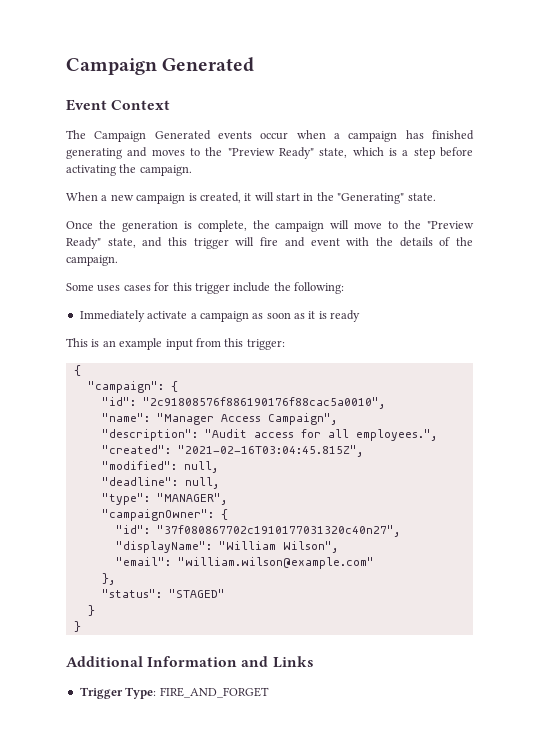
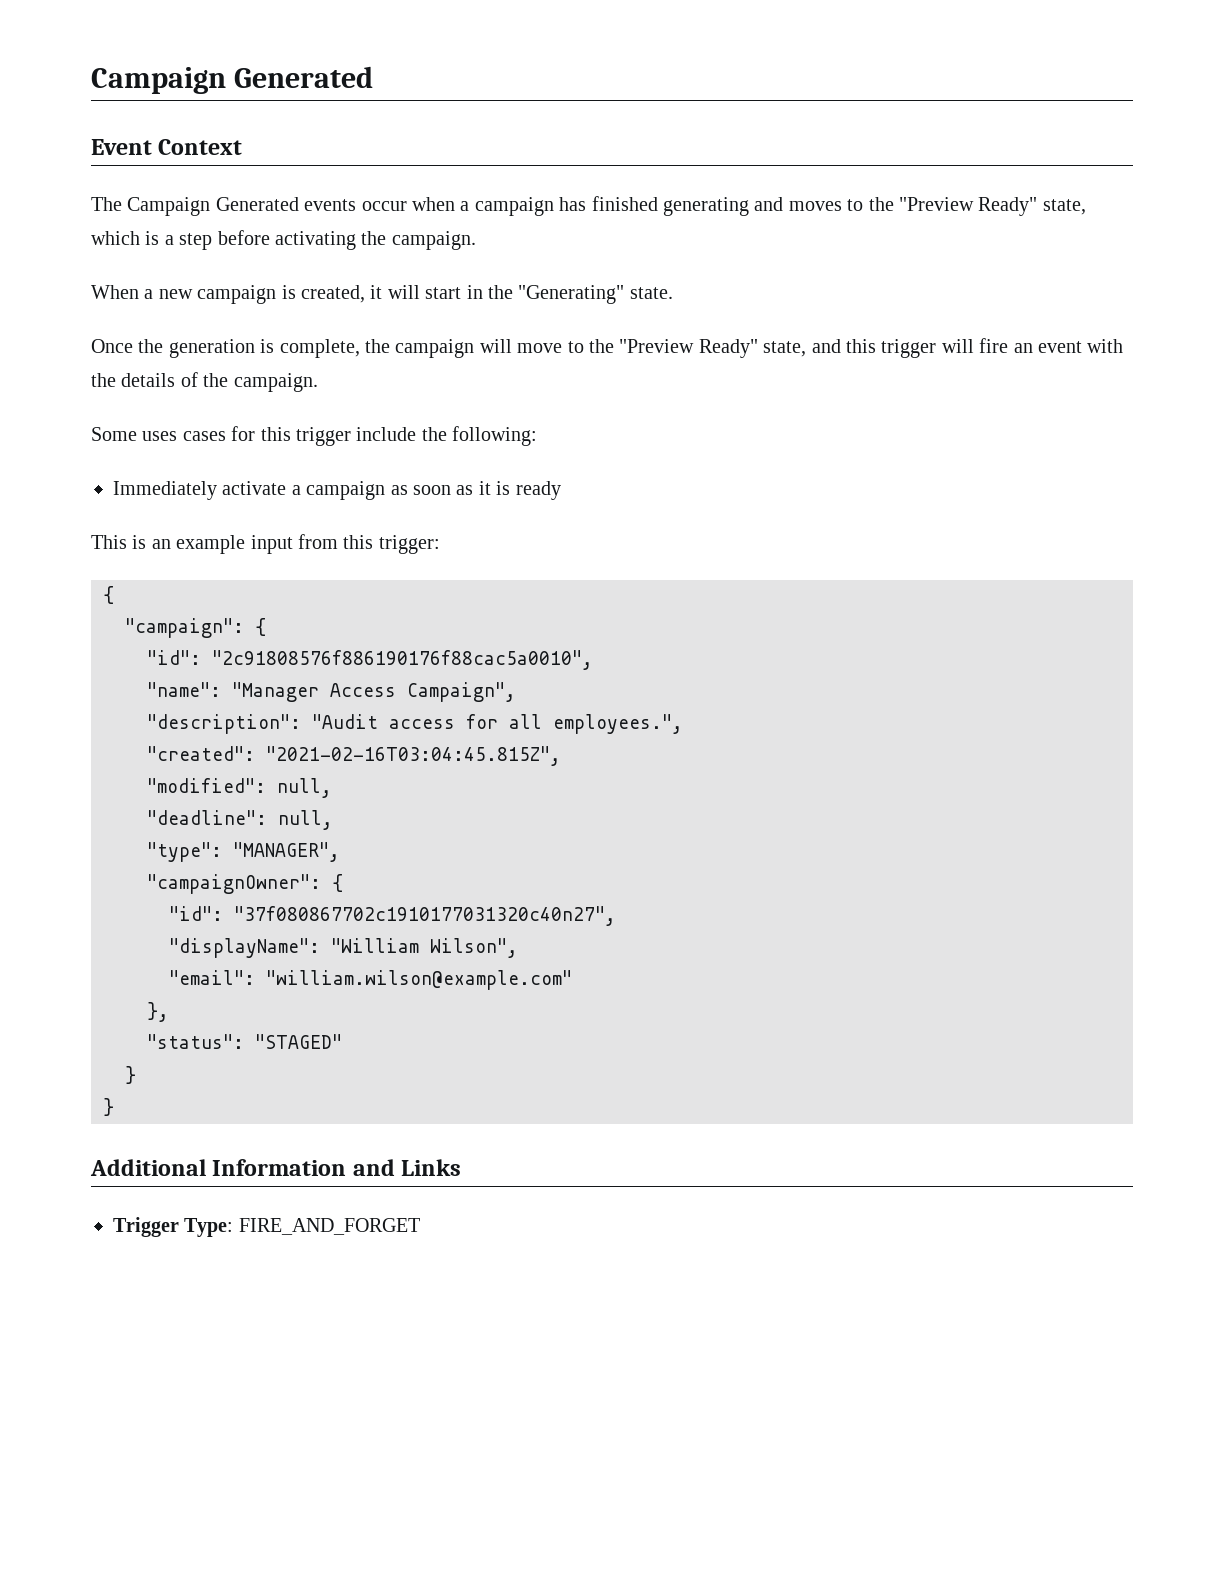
[284,237,305,247] and -> [1013,343,1033,353] an

